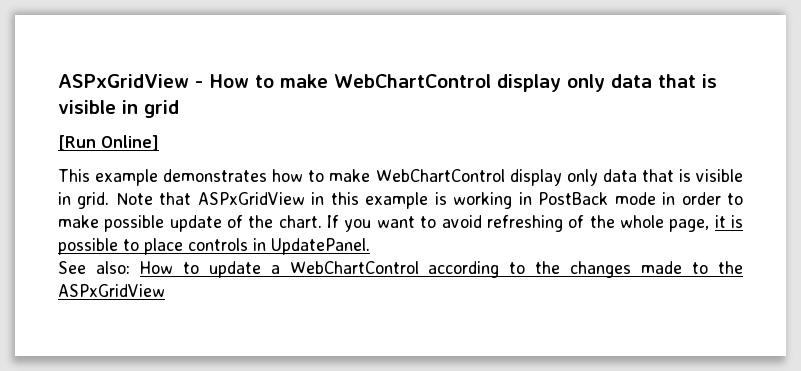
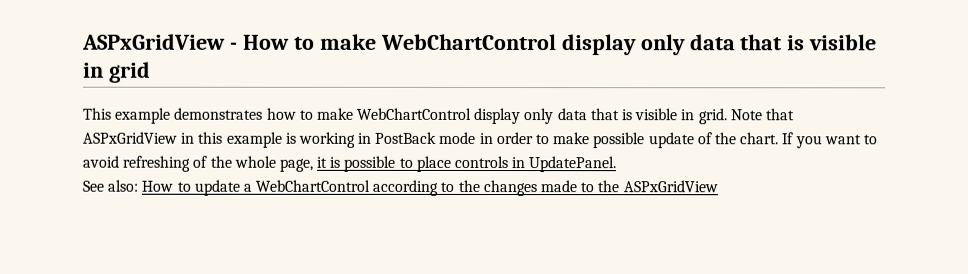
[58,135,159,151] // [Run Online] -> (151, 72) none

